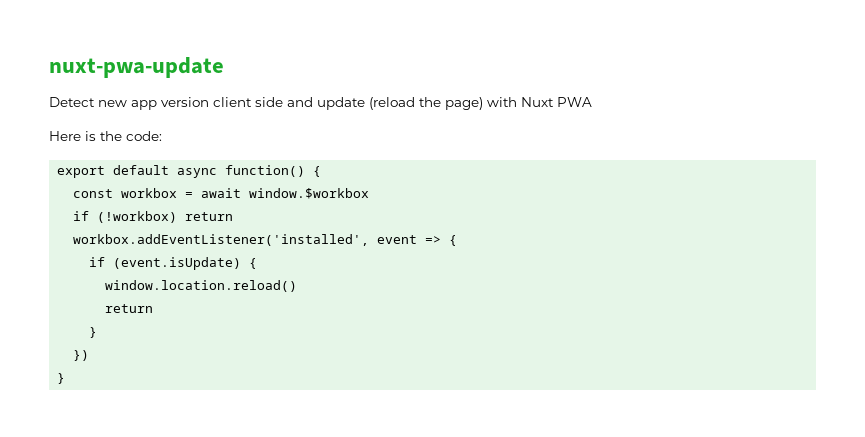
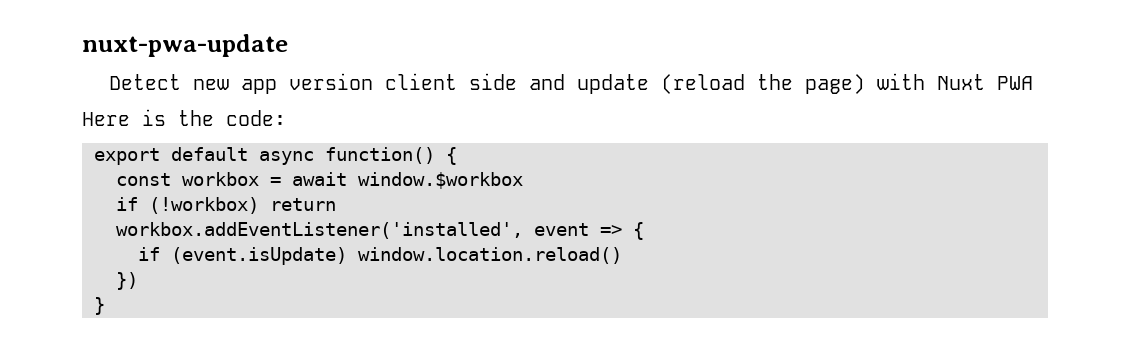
[249,258,258,269] { // -> (347, 256) none
[105,304,154,313] [89,327,98,338] // return // } -> (622, 255) none

